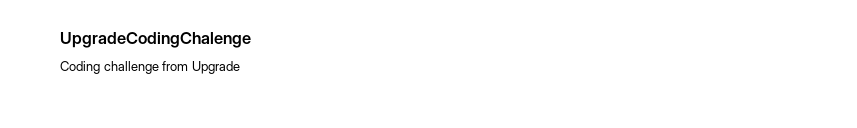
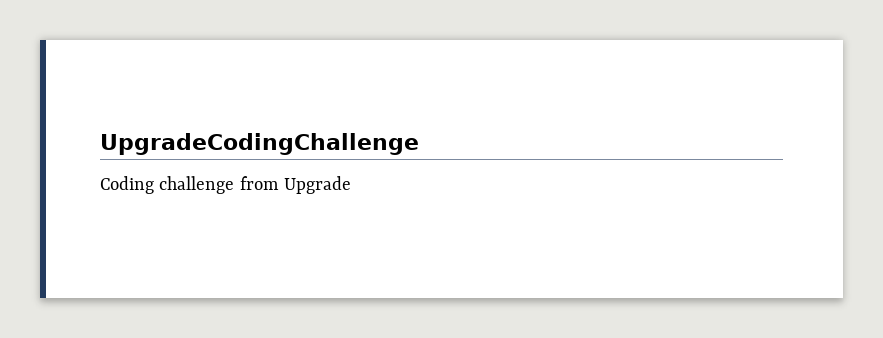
[60,32,251,48] UpgradeCodingChalenge -> [100,133,419,155] UpgradeCodingChallenge

